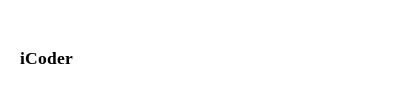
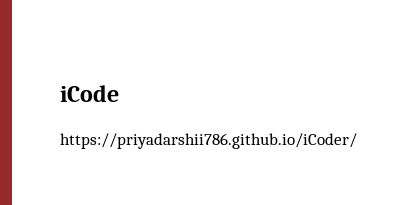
[20,52,73,64] iCoder -> [60,85,119,102] [60,133,357,149] iCode // https://priyadarshii786.github.io/iCoder/

